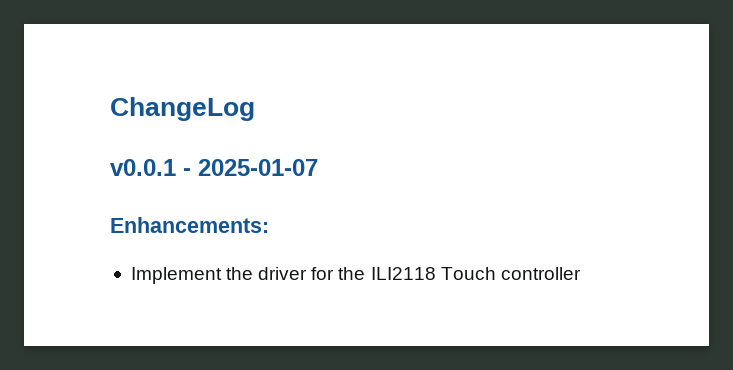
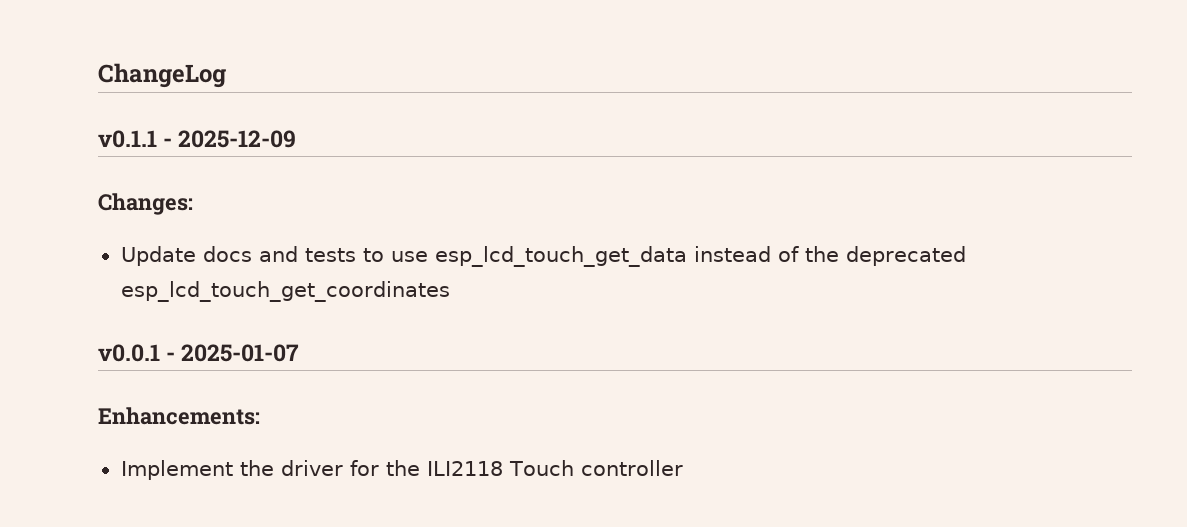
(255, 109) none -> [98,130,297,148] [98,193,193,215] [120,246,966,267] [120,281,450,302] // v0.1.1 - 2025-12-09 // Changes: // Update docs and tests to use esp_lcd_touch_get_data instead of the deprecated esp_lcd_touch_get_coordinates

